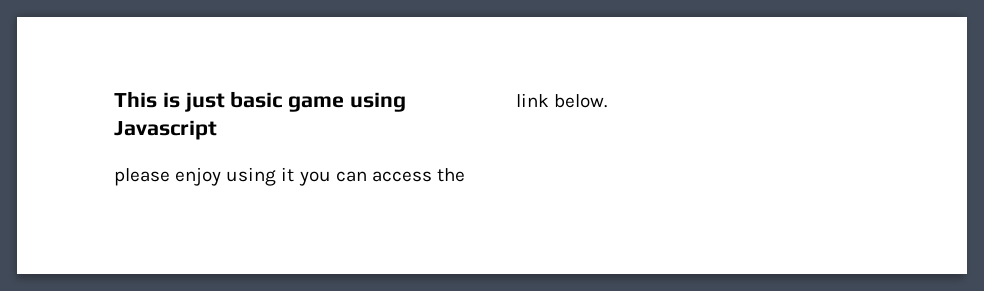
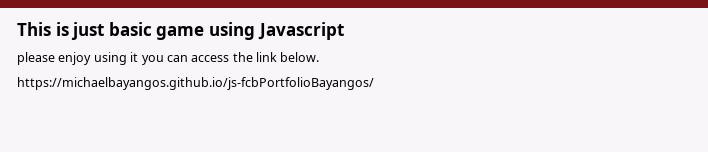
(608, 101) none -> [17,77,374,90] // https://michaelbayangos.github.io/js-fcbPortfolioBayangos/

